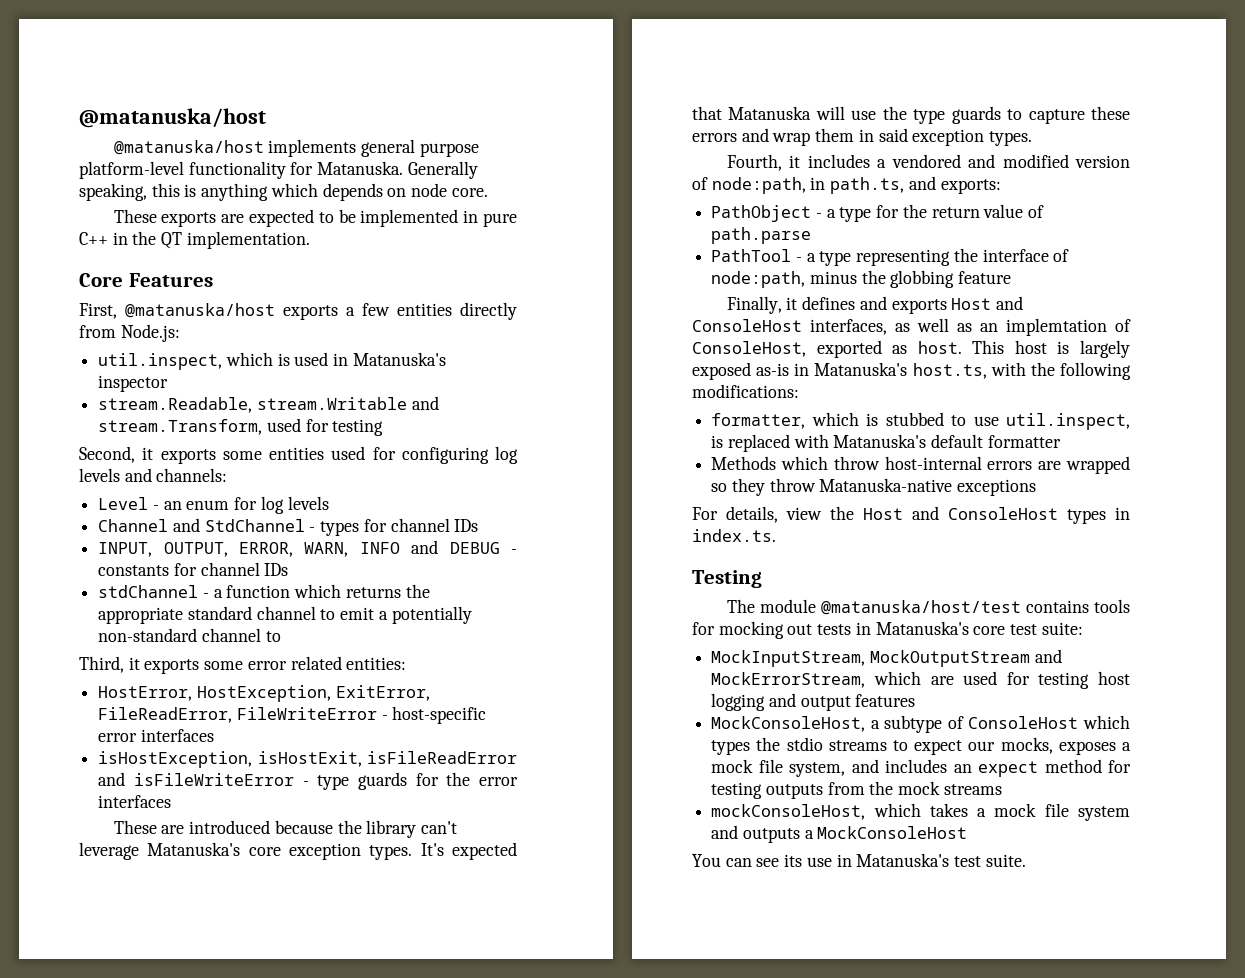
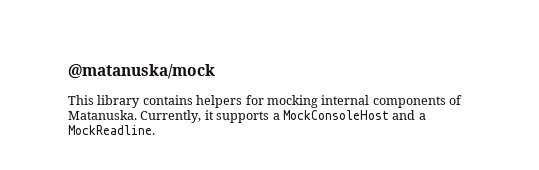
[79,108,266,128] [113,139,479,157] [79,161,478,179] [79,183,488,201] [113,209,517,227] [79,231,310,249] [79,273,213,287] [79,302,517,320] [79,324,180,342] [98,352,446,370] [98,375,169,392] [98,396,439,413] [98,418,384,436] [79,446,518,464] [79,468,228,482] [98,496,329,514] [98,518,479,536] [98,540,518,557] [98,562,289,576] [98,584,430,598] [98,606,472,624] [98,628,281,642] [79,656,407,674] [98,685,430,702] [98,706,487,724] [98,729,214,742] [98,751,517,768] [98,772,519,790] [98,795,172,808] [113,820,458,838] [79,842,517,860] [692,106,1130,124] [692,128,1033,146] [726,154,1130,171] [692,176,1001,194] [711,204,1045,222] [711,227,812,244] [711,248,1070,266] [711,270,1012,288] [726,296,1024,314] [692,318,1131,336] [692,340,1130,358] [692,362,1131,380] [692,384,799,398] [711,412,1130,430] [711,434,1061,452] [711,456,1130,474] [711,478,1037,496] [692,506,1130,524] [692,529,776,542] [692,570,762,588] [726,599,1130,615] [692,621,1083,639] [711,649,1062,667] [711,671,1130,689] [711,693,916,711] [711,715,1130,733] [711,737,1131,755] [711,759,1131,777] [711,781,1002,799] [711,803,1130,821] [711,825,968,843] [692,853,1026,867] @matanuska/host // @matanuska/host implements general purpose platform-level functionality for Matanuska. Generally speaking, this is anything which depends on node core. // These exports are expected to be implemented in pure C++ in the QT implementation. // Core Features // First, @matanuska/host exports a few entities directly from Node.js: // util.inspect, which is used in Matanuska's inspector // stream.Readable, stream.Writable and stream.Transform, used for testing // Second, it exports some entities used for configuring log levels and channels: // Level - an enum for log levels // Channel and StdChannel - types for channel IDs // INPUT, OUTPUT, ERROR, WARN, INFO and DEBUG - constants for channel IDs // stdChannel - a function which returns the appropriate standard channel to emit a potentially non-standard channel to // Third, it exports some error related entities: // HostError, HostException, ExitError, FileReadError, FileWriteError - host-specific error interfaces // isHostException, isHostExit, isFileReadError and isFileWriteError - type guards for the error interfaces // These are introduced because the library can't leverage Matanuska's core exception types. It's expected that Matanuska will use the type guards to capture these errors and wrap them in said exception types. // Fourth, it includes a vendored and modified version of node:path, in path.ts, and exports: // PathObject - a type for the return value of path.parse // PathTool - a type representing the interface of node:path, minus the globbing feature // Finally, it defines and exports Host and ConsoleHost interfaces, as well as an implemtation of ConsoleHost, exported as host. This host is largely exposed as-is in Matanuska's host.ts, with the following modifications: // formatter, which is stubbed to use util.inspect, is replaced with Matanuska's default formatter // Methods which throw host-internal errors are wrapped so they throw Matanuska-native exceptions // For details, view the Host and ConsoleHost types in index.ts. // Testing // The module @matanuska/host/test contains tools for mocking out tests in Matanuska's core test suite: // MockInputStream, MockOutputStream and MockErrorStream, which are used for testing host logging and output features // MockConsoleHost, a subtype of ConsoleHost which types the stdio streams to expect our mocks, exposes a mock file system, and includes an expect method for testing outputs from the mock streams // mockConsoleHost, which takes a mock file system and outputs a MockConsoleHost // You can see its use in Matanuska's test suite. -> [68,64,215,79] [68,95,462,108] [68,110,426,123] [68,125,155,135] @matanuska/mock // This library contains helpers for mocking internal components of Matanuska. Currently, it supports a MockConsoleHost and a MockReadline.

